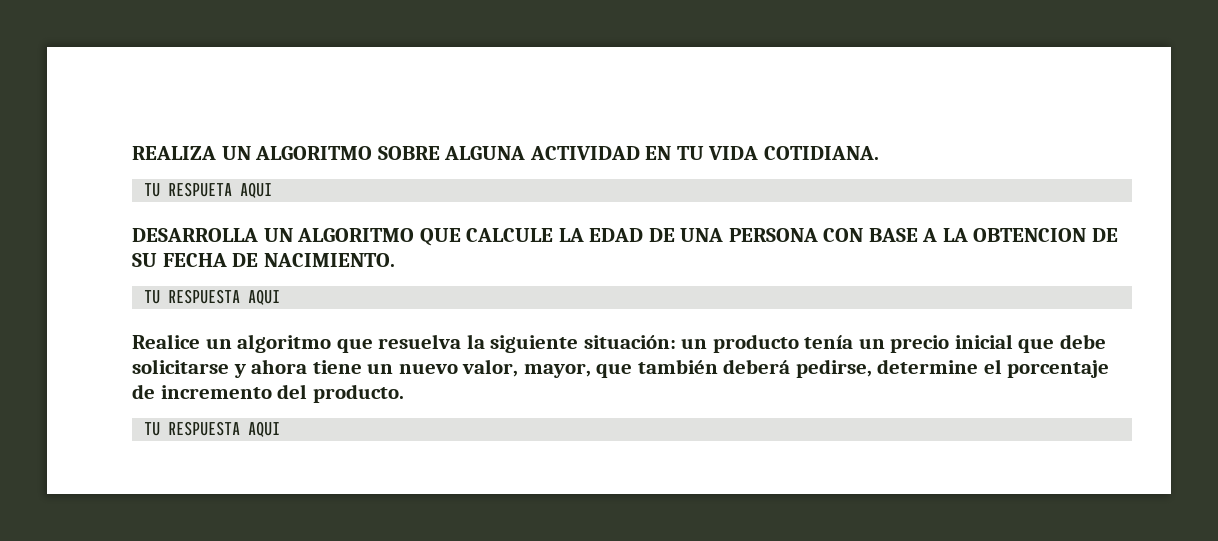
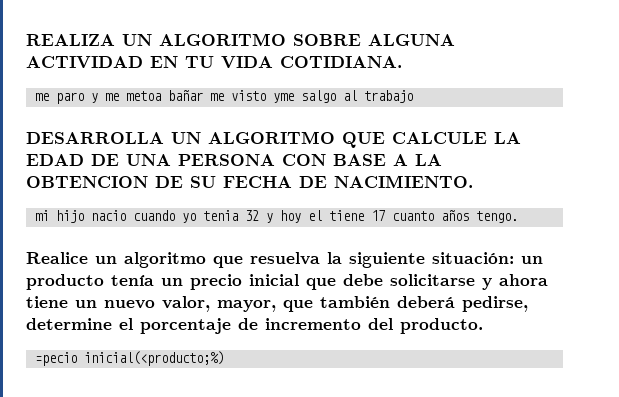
[144,182,272,198] TU RESPUETA AQUI -> [34,90,413,104] me paro y me metoa bañar me visto yme salgo al trabajo
[144,289,280,305] TU RESPUESTA AQUI -> [34,210,518,223] mi hijo nacio cuando yo tenia 32 y hoy el tiene 17 cuanto años tengo.
[144,421,280,437] TU RESPUESTA AQUI -> [34,351,224,366] =pecio inicial(<producto;%)

